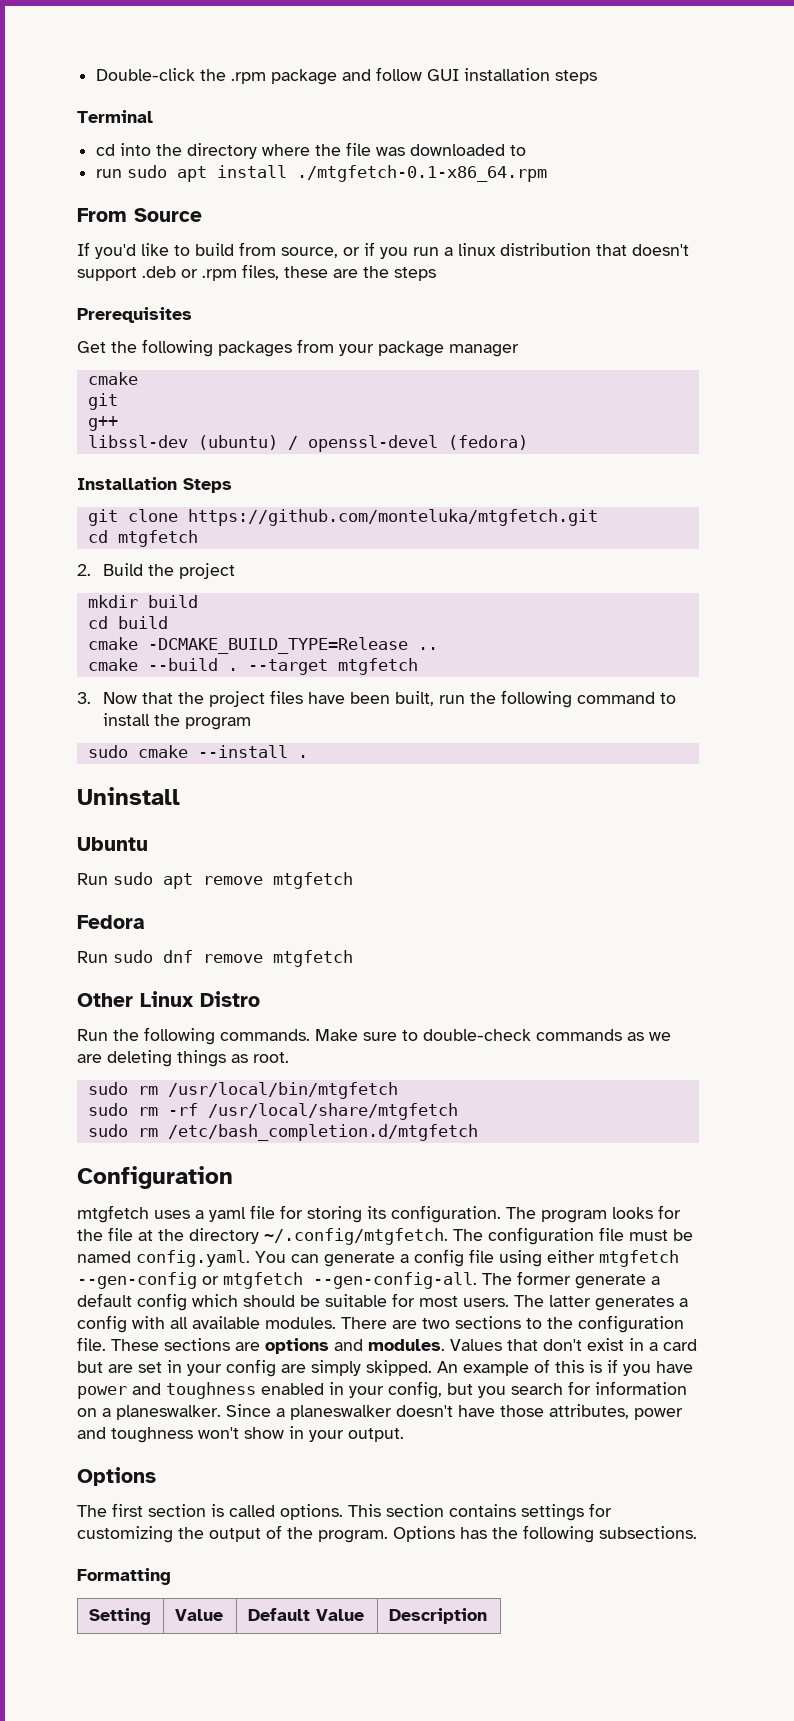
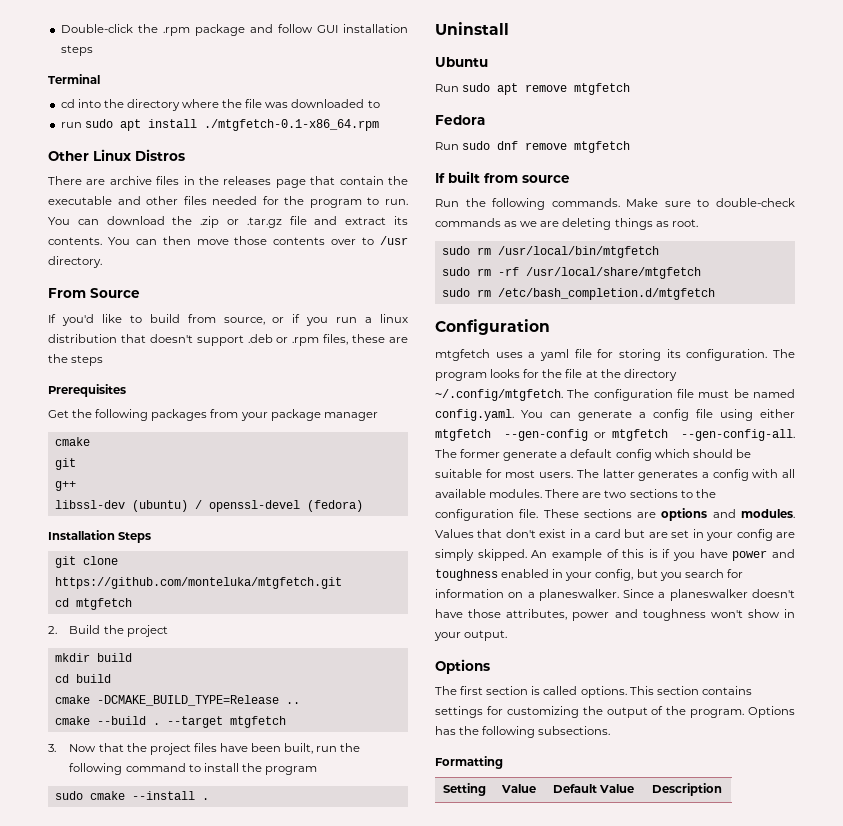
(548, 173) none -> [48,149,185,161] [48,176,408,188] [48,196,408,208] [48,216,409,228] [48,236,409,245] [48,256,102,268] // Other Linux Distros // There are archive files in the releases page that contain the executable and other files needed for the program to run. You can download the .zip or .tar.gz file and extract its contents. You can then move those contents over to /usr directory.
[77,991,260,1007] Other Linux Distro -> [435,171,570,183] If built from source

